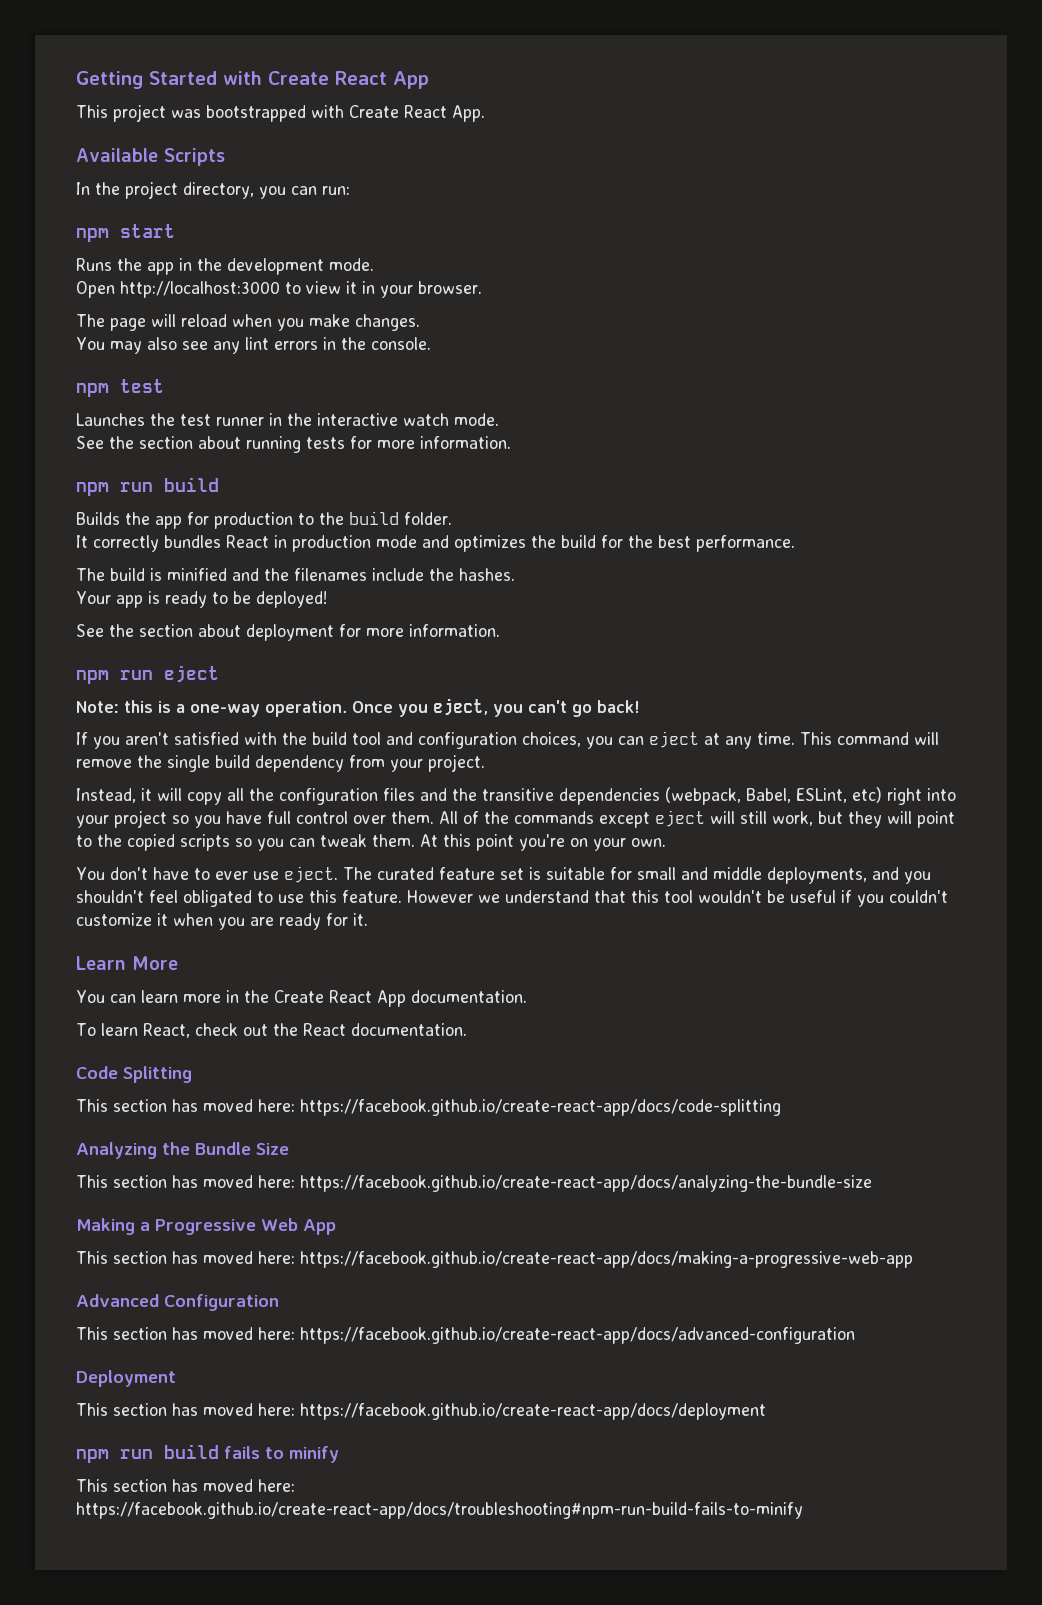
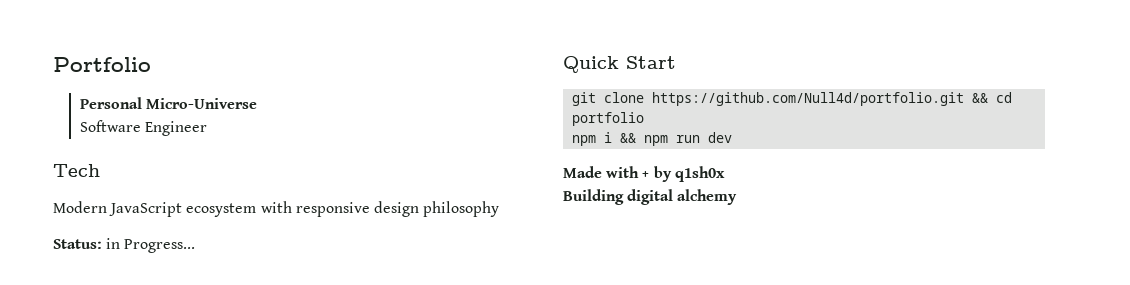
[76,71,429,89] [76,104,485,122] [76,148,225,166] [76,181,350,199] [76,224,175,242] [76,258,374,275] [76,281,482,298] [76,314,420,331] [76,337,431,354] [76,379,164,397] [76,413,499,426] [76,436,511,453] [76,477,219,496] [76,511,452,529] [76,535,795,552] [76,568,515,581] [76,591,327,608] [76,624,500,641] [76,665,219,684] [76,698,640,717] [76,731,939,749] [76,754,485,772] [76,787,956,805] [76,810,955,828] [76,834,666,851] [76,866,931,884] [76,890,948,907] [76,913,368,930] [76,956,178,970] [76,990,527,1007] [76,1023,467,1038] [76,1066,192,1083] [76,1099,781,1116] [76,1142,289,1159] [76,1175,872,1192] [76,1218,336,1235] [76,1251,913,1268] [76,1294,279,1311] [76,1327,855,1344] [76,1370,176,1387] [76,1403,766,1420] [76,1444,339,1463] [76,1479,295,1492] [76,1502,803,1519] Getting Started with Create React App // This project was bootstrapped with Create React App. // Available Scripts // In the project directory, you can run: // npm start // Runs the app in the development mode. // Open http://localhost:3000 to view it in your browser. // The page will reload when you make changes. // You may also see any lint errors in the console. // npm test // Launches the test runner in the interactive watch mode. // See the section about running tests for more information. // npm run build // Builds the app for production to the build folder. // It correctly bundles React in production mode and optimizes the build for the best performance. // The build is minified and the filenames include the hashes. // Your app is ready to be deployed! // See the section about deployment for more information. // npm run eject // Note: this is a one-way operation. Once you eject, you can't go back! // If you aren't satisfied with the build tool and configuration choices, you can eject at any time. This command will remove the single build dependency from your project. // Instead, it will copy all the configuration files and the transitive dependencies (webpack, Babel, ESLint, etc) right into your project so you have full control over them. All of the commands except eject will still work, but they will point to the copied scripts so you can tweak them. At this point you're on your own. // You don't have to ever use eject. The curated feature set is suitable for small and middle deployments, and you shouldn't feel obligated to use this feature. However we understand that this tool wouldn't be useful if you couldn't customize it when you are ready for it. // Learn More // You can learn more in the Create React App documentation. // To learn React, check out the React documentation. // Code Splitting // This section has moved here: https://facebook.github.io/create-react-app/docs/code-splitting // Analyzing the Bundle Size // This section has moved here: https://facebook.github.io/create-react-app/docs/analyzing-the-bundle-size // Making a Progressive Web App // This section has moved here: https://facebook.github.io/create-react-app/docs/making-a-progressive-web-app // Advanced Configuration // This section has moved here: https://facebook.github.io/create-react-app/docs/advanced-configuration // Deployment // This section has moved here: https://facebook.github.io/create-react-app/docs/deployment // npm run build fails to minify // This section has moved here: https://facebook.github.io/create-react-app/docs/troubleshooting#npm-run-build-fails-to-minify -> [53,57,151,72] [79,97,258,109] [79,120,208,136] [53,164,100,177] [53,201,500,217] [53,238,196,253] [563,56,676,73] [572,92,1013,106] [572,112,645,126] [572,132,733,146] [563,166,725,182] [563,189,738,205] Portfolio // Personal Micro-Universe // Software Engineer // Tech // Modern JavaScript ecosystem with responsive design philosophy // Status: in Progress... // Quick Start // git clone https://github.com/Null4d/portfolio.git && cd portfolio // npm i && npm run dev // Made with + by q1sh0x // Building digital alchemy

